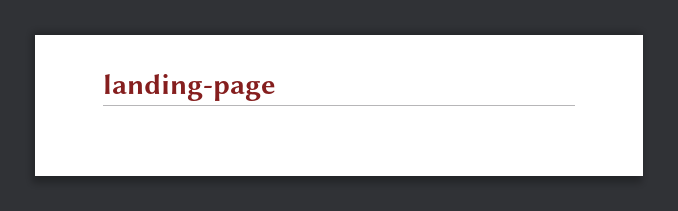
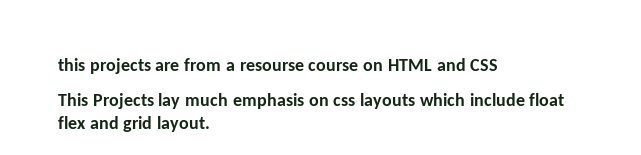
[103,74,276,101] landing-page -> [58,58,499,74] [58,93,565,109] [58,116,211,132] this projects are from a resourse course on HTML and CSS // This Projects lay much emphasis on css layouts which include float flex and grid layout.

